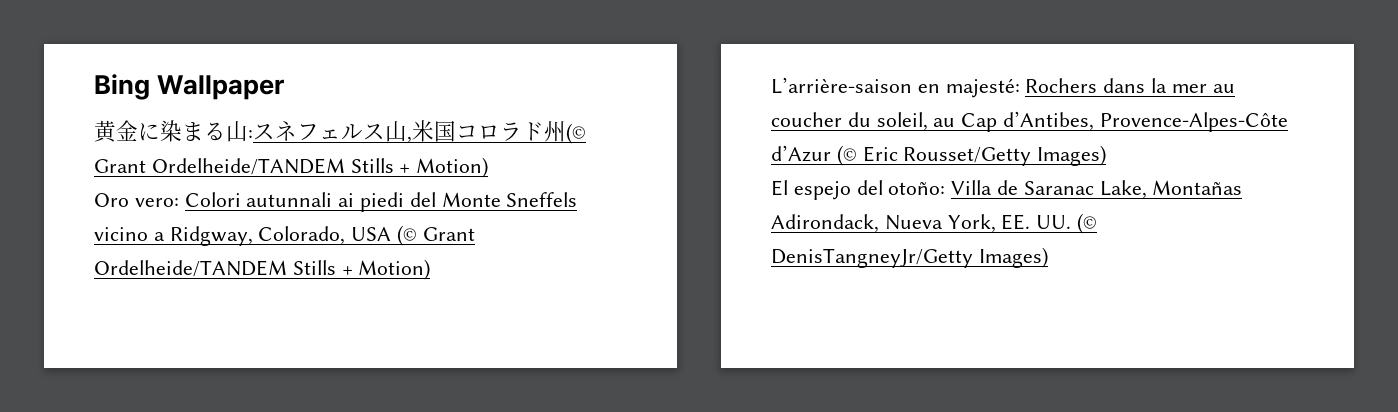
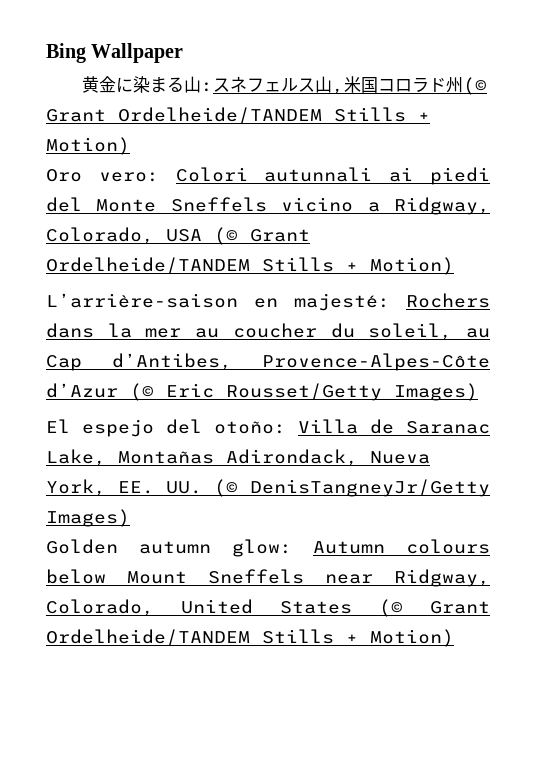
(1048, 257) none -> [46,539,490,557] [46,569,490,587] [46,599,490,617] [46,629,454,647] // Golden autumn glow: Autumn colours below Mount Sneffels near Ridgway, Colorado, United States (© Grant Ordelheide/TANDEM Stills + Motion)

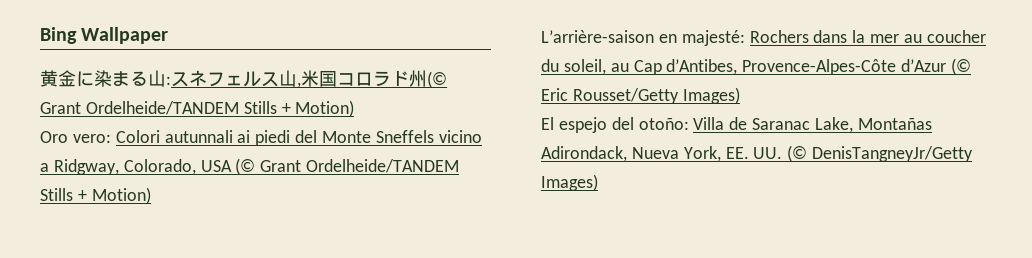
[46,539,490,557] [46,569,490,587] [46,599,490,617] [46,629,454,647] // Golden autumn glow: Autumn colours below Mount Sneffels near Ridgway, Colorado, United States (© Grant Ordelheide/TANDEM Stills + Motion) -> (598, 182) none

